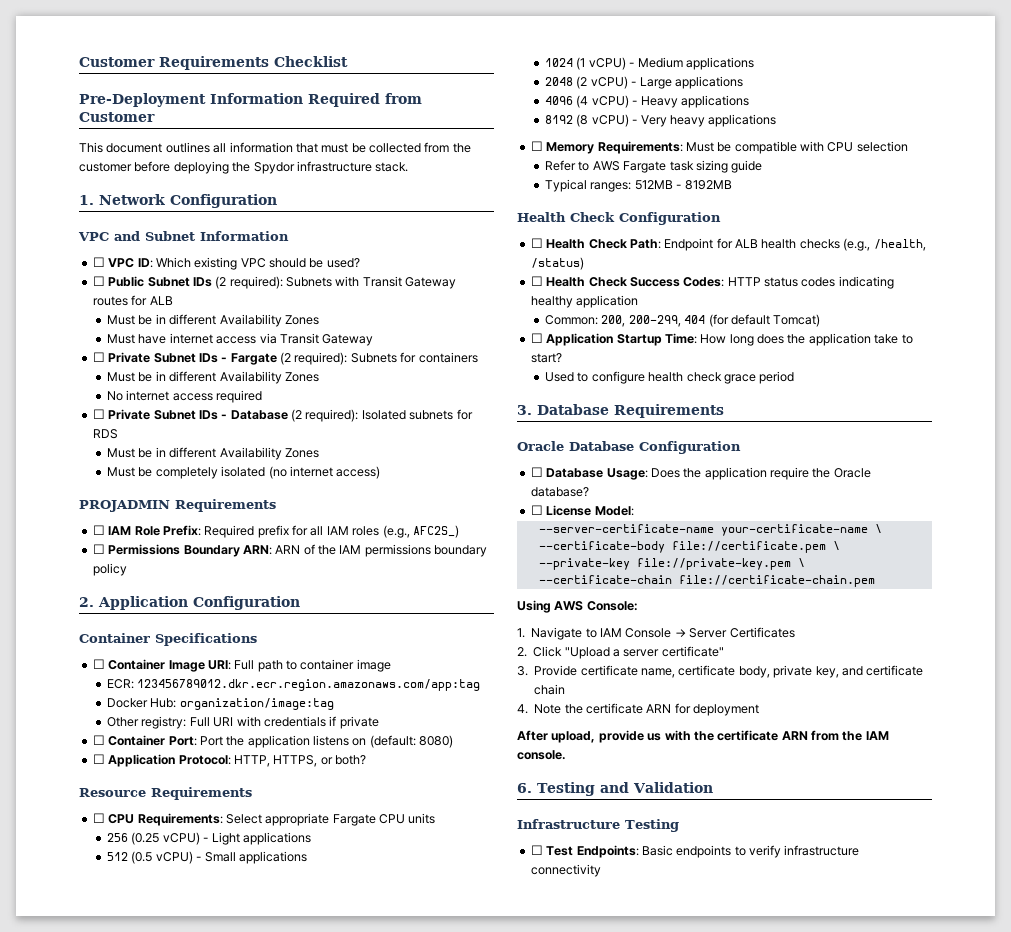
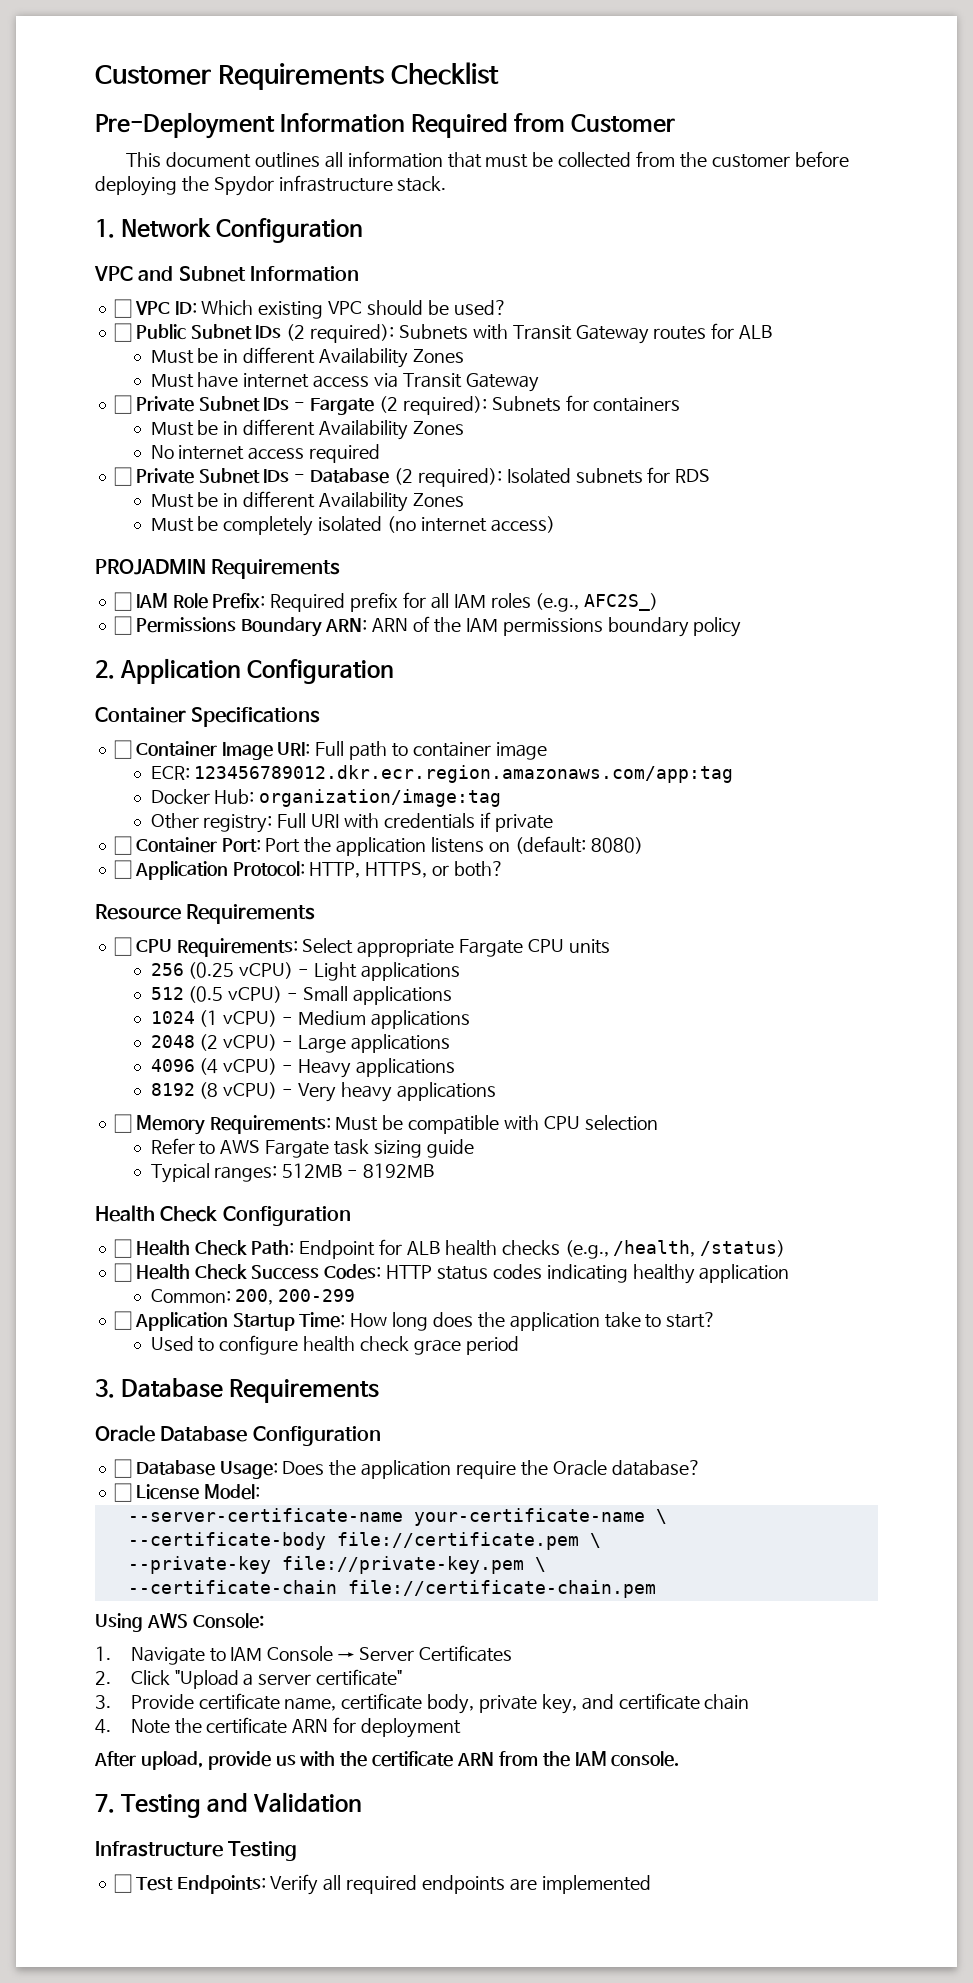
[628,314,821,327] 200-299, 404 (for default Tomcat) -> [278,1289,356,1302] 200-299
[517,783,532,793] 6. -> [95,1794,115,1813] 7.
[641,845,860,858] [530,864,601,877] Basic endpoints to verify infrastructure connectivity -> [270,1874,651,1895] Verify all required endpoints are implemented

